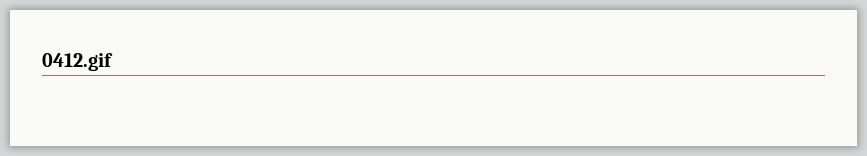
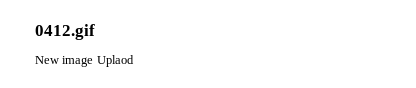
(113, 62) none -> [35,55,134,67] // New image Uplaod

